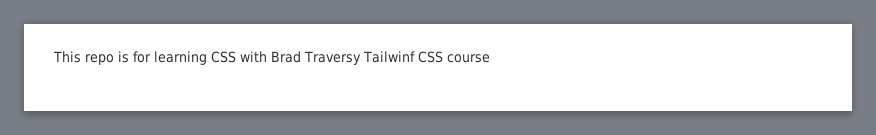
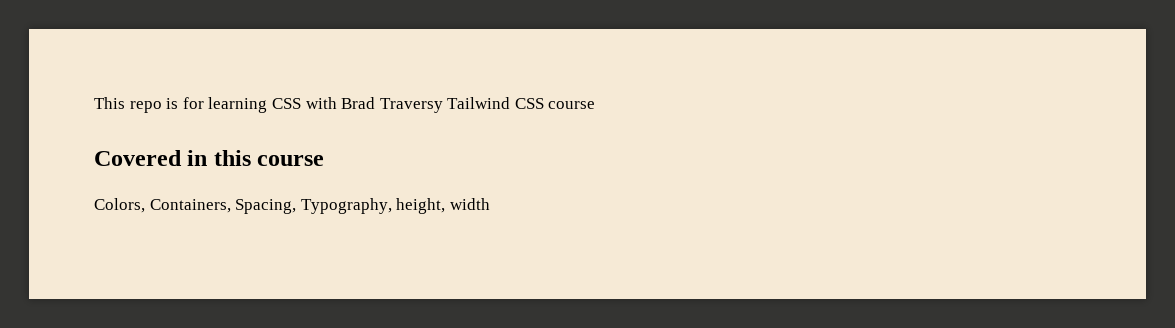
[362,51,415,63] Tailwinf -> [447,97,511,109] Tailwind
(490, 58) none -> [94,150,325,166] [94,198,490,214] // Covered in this course // Colors, Containers, Spacing, Typography, height, width

